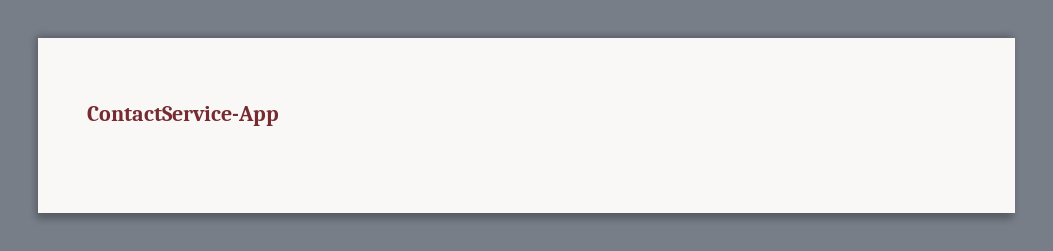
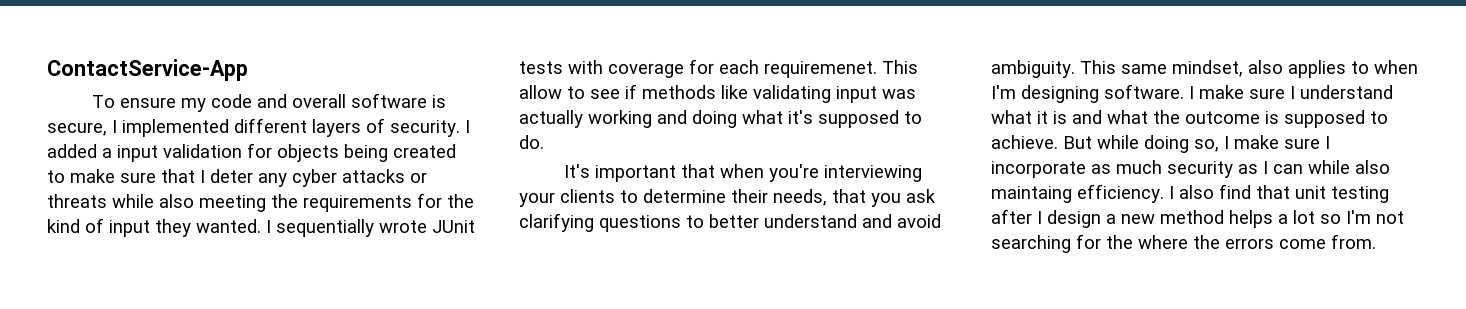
(279, 116) none -> [91,93,446,112] [47,118,470,137] [47,143,456,162] [47,169,427,187] [47,193,474,212] [47,218,475,237] [519,59,918,78] [519,84,916,103] [519,110,922,128] [519,135,544,149] [563,164,922,182] [519,189,936,207] [519,213,941,232] [991,60,1418,78] [991,84,1393,103] [991,110,1388,128] [991,135,1330,153] [991,160,1390,178] [991,184,1389,203] [991,209,1404,228] [991,234,1376,253] // To ensure my code and overall software is secure, I implemented different layers of security. I added a input validation for objects being created to make sure that I deter any cyber attacks or threats while also meeting the requirements for the kind of input they wanted. I sequentially wrote JUnit tests with coverage for each requiremenet. This allow to see if methods like validating input was actually working and doing what it's supposed to do. // It's important that when you're interviewing your clients to determine their needs, that you ask clarifying questions to better understand and avoid ambiguity. This same mindset, also applies to when I'm designing software. I make sure I understand what it is and what the outcome is supposed to achieve. But while doing so, I make sure I incorporate as much security as I can while also maintaing efficiency. I also find that unit testing after I design a new method helps a lot so I'm not searching for the where the errors come from.

